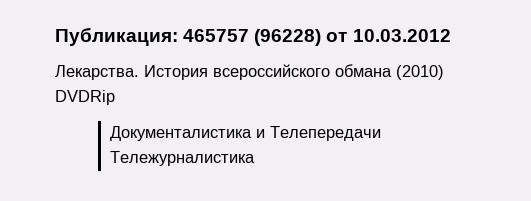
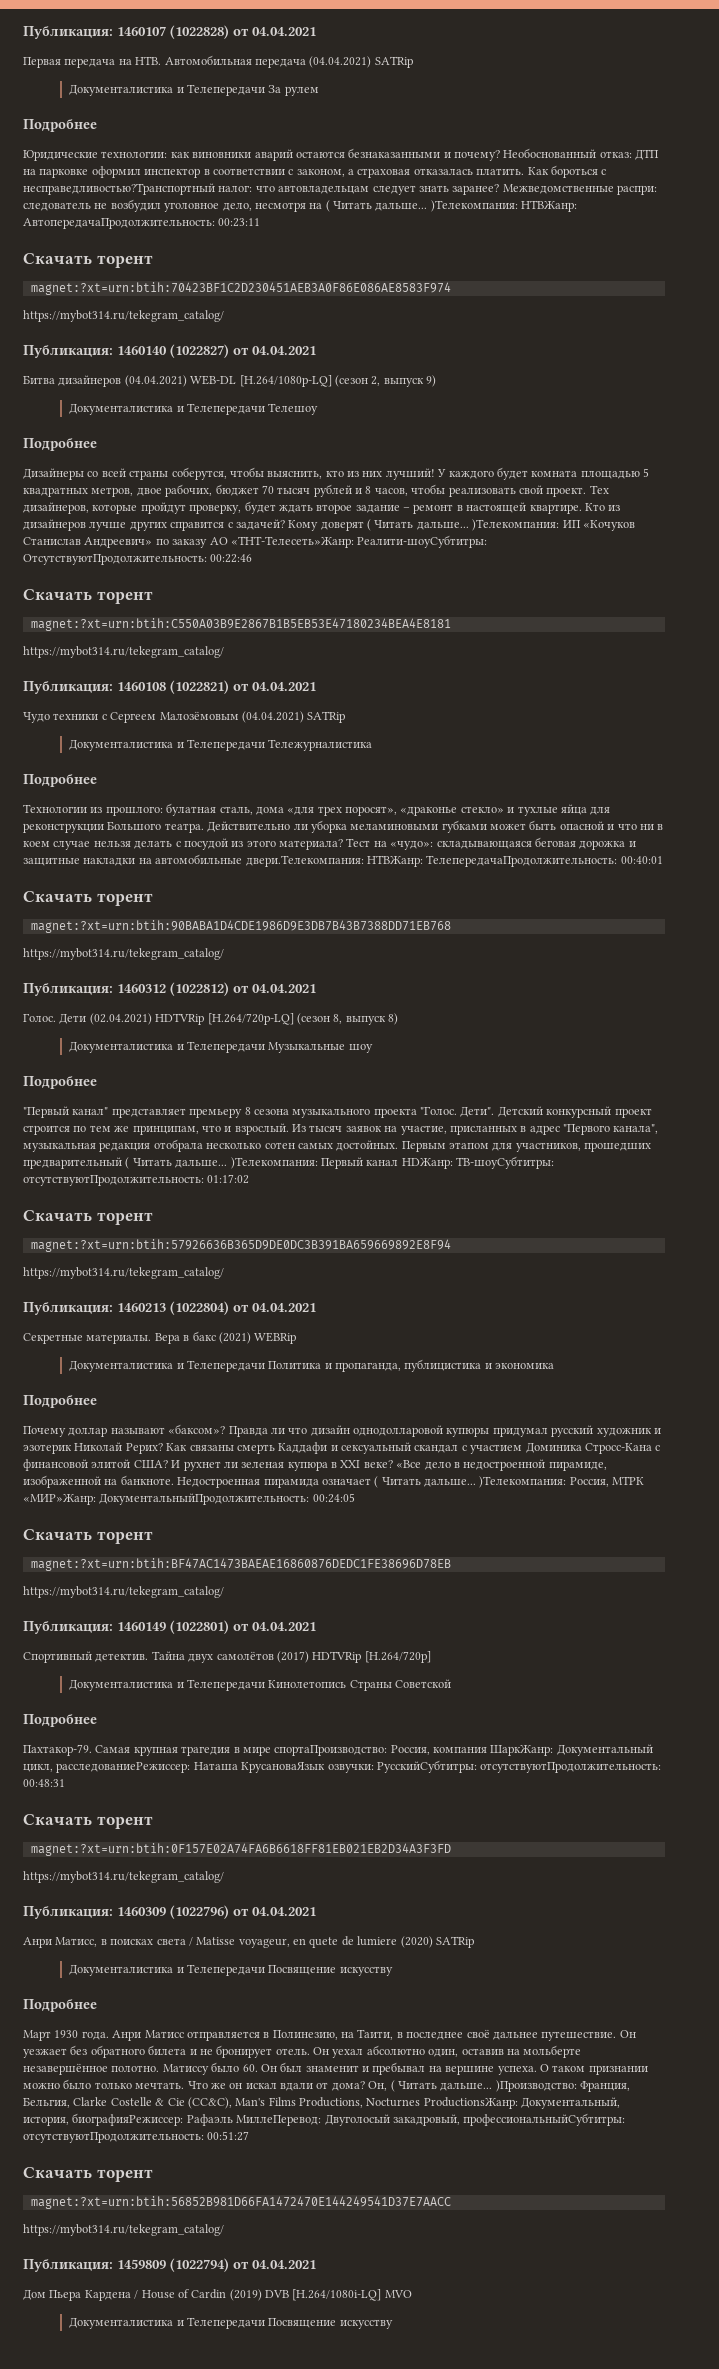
[55,27,451,46] [55,64,444,80] [55,90,115,105] [109,126,381,141] [109,151,255,166] Публикация: 465757 (96228) от 10.03.2012 // Лекарства. История всероссийского обмана (2010) DVDRip // Документалистика и Телепередачи Тележурналистика -> [23,25,316,39] [23,55,413,68] [69,84,319,96] [23,119,97,132] [23,148,660,161] [23,165,607,178] [23,183,657,195] [23,199,578,212] [23,218,261,229] [23,253,153,268] [30,282,451,295] [23,310,224,322] [23,344,316,358] [23,375,436,387] [69,403,319,415] [23,438,97,451] [23,467,649,480] [23,484,609,497] [23,501,621,514] [23,519,635,531] [23,535,488,548] [23,554,253,565] [23,589,153,604] [30,618,451,631] [23,646,224,658] [23,680,316,694] [23,711,346,723] [69,739,373,751] [23,774,97,787] [23,803,611,816] [23,820,664,833] [23,837,636,850] [23,854,663,867] [23,891,153,906] [30,920,451,933] [23,948,224,960] [23,982,316,996] [23,1013,398,1025] [69,1041,373,1053] [23,1076,97,1089] [23,1106,652,1118] [23,1123,659,1135] [23,1139,652,1152] [23,1156,554,1169] [23,1174,250,1186] [23,1210,153,1225] [30,1239,451,1252] [23,1267,224,1279] [23,1301,316,1315] [23,1331,297,1344] [69,1359,555,1372] [23,1395,97,1408] [23,1424,661,1437] [23,1442,661,1454] [23,1459,607,1471] [23,1475,645,1488] [23,1493,355,1505] [23,1529,153,1544] [30,1558,451,1571] [23,1586,224,1598] [23,1620,316,1634] [23,1651,431,1663] [69,1679,452,1691] [23,1714,97,1727] [23,1744,653,1756] [23,1760,662,1773] [23,1779,65,1787] [23,1814,153,1829] [30,1843,451,1856] [23,1871,224,1883] [23,1905,316,1919] [23,1936,474,1948] [69,1964,393,1976] [23,1999,97,2012] [23,2029,636,2041] [23,2045,582,2058] [23,2062,648,2075] [23,2079,630,2092] [23,2097,621,2109] [23,2113,626,2126] [23,2131,250,2143] [23,2167,153,2182] [30,2196,451,2209] [23,2224,224,2236] [23,2258,316,2272] [23,2289,412,2301] [69,2317,393,2329] Публикация: 1460107 (1022828) от 04.04.2021 // Первая передача на НТВ. Автомобильная передача (04.04.2021) SATRip // Документалистика и Телепередачи За рулем // Подробнее // Юридические технологии: как виновники аварий остаются безнаказанными и почему? Необоснованный отказ: ДТП на парковке оформил инспектор в соответствии с законом, а страховая отказалась платить. Как бороться с несправедливостью?Транспортный налог: что автовладельцам следует знать заранее? Межведомственные распри: следователь не возбудил уголовное дело, несмотря на ( Читать дальше... )Телекомпания: НТВЖанр: АвтопередачаПродолжительность: 00:23:11 // Скачать торент // magnet:?xt=urn:btih:70423BF1C2D230451AEB3A0F86E086AE8583F974 // https://mybot314.ru/tekegram_catalog/ // Публикация: 1460140 (1022827) от 04.04.2021 // Битва дизайнеров (04.04.2021) WEB-DL [H.264/1080p-LQ] (сезон 2, выпуск 9) // Документалистика и Телепередачи Телешоу // Подробнее // Дизайнеры со всей страны соберутся, чтобы выяснить, кто из них лучший! У каждого будет комната площадью 5 квадратных метров, двое рабочих, бюджет 70 тысяч рублей и 8 часов, чтобы реализовать свой проект. Тех дизайнеров, которые пройдут проверку, будет ждать второе задание – ремонт в настоящей квартире. Кто из дизайнеров лучше других справится с задачей? Кому доверят ( Читать дальше... )Телекомпания: ИП «Кочуков Станислав Андреевич» по заказу АО «ТНТ-Телесеть»Жанр: Реалити-шоуСубтитры: ОтсутствуютПродолжительность: 00:22:46 // Скачать торент // magnet:?xt=urn:btih:C550A03B9E2867B1B5EB53E47180234BEA4E8181 // https://mybot314.ru/tekegram_catalog/ // Публикация: 1460108 (1022821) от 04.04.2021 // Чудо техники с Сергеем Малозёмовым (04.04.2021) SATRip // Документалистика и Телепередачи Тележурналистика // Подробнее // Технологии из прошлого: булатная сталь, дома «для трех поросят», «драконье стекло» и тухлые яйца для реконструкции Большого театра. Действительно ли уборка меламиновыми губками может быть опасной и что ни в коем случае нельзя делать с посудой из этого материала? Тест на «чудо»: складывающаяся беговая дорожка и защитные накладки на автомобильные двери.Телекомпания: НТВЖанр: ТелепередачаПродолжительность: 00:40:01 // Скачать торент // magnet:?xt=urn:btih:90BABA1D4CDE1986D9E3DB7B43B7388DD71EB768 // https://mybot314.ru/tekegram_catalog/ // Публикация: 1460312 (1022812) от 04.04.2021 // Голос. Дети (02.04.2021) HDTVRip [H.264/720p-LQ] (сезон 8, выпуск 8) // Документалистика и Телепередачи Музыкальные шоу // Подробнее // "Первый канал" представляет премьеру 8 сезона музыкального проекта "Голос. Дети". Детский конкурсный проект строится по тем же принципам, что и взрослый. Из тысяч заявок на участие, присланных в адрес "Первого канала", музыкальная редакция отобрала несколько сотен самых достойных. Первым этапом для участников, прошедших предварительный ( Читать дальше... )Телекомпания: Первый канал HDЖанр: ТВ-шоуСубтитры: отсутствуютПродолжительность: 01:17:02 // Скачать торент // magnet:?xt=urn:btih:57926636B365D9DE0DC3B391BA659669892E8F94 // https://mybot314.ru/tekegram_catalog/ // Публикация: 1460213 (1022804) от 04.04.2021 // Секретные материалы. Вера в бакс (2021) WEBRip // Документалистика и Телепередачи Политика и пропаганда, публицистика и экономика // Подробнее // Почему доллар называют «баксом»? Правда ли что дизайн однодолларовой купюры придумал русский художник и эзотерик Николай Рерих? Как связаны смерть Каддафи и сексуальный скандал с участием Доминика Стросс-Кана с финансовой элитой США? И рухнет ли зеленая купюра в XXI веке? «Все дело в недостроенной пирамиде, изображенной на банкноте. Недостроенная пирамида означает ( Читать дальше... )Телекомпания: Россия, МТРК «МИР»Жанр: ДокументальныйПродолжительность: 00:24:05 // Скачать торент // magnet:?xt=urn:btih:BF47AC1473BAEAE16860876DEDC1FE38696D78EB // https://mybot314.ru/tekegram_catalog/ // Публикация: 1460149 (1022801) от 04.04.2021 // Спортивный детектив. Тайна двух самолётов (2017) HDTVRip [H.264/720p] // Документалистика и Телепередачи Кинолетопись Страны Советской // Подробнее // Пахтакор-79. Самая крупная трагедия в мире спортаПроизводство: Россия, компания ШаркЖанр: Документальный цикл, расследованиеРежиссер: Наташа КрусановаЯзык озвучки: РусскийСубтитры: отсутствуютПродолжительность: 00:48:31 // Скачать торент // magnet:?xt=urn:btih:0F157E02A74FA6B6618FF81EB021EB2D34A3F3FD // https://mybot314.ru/tekegram_catalog/ // Публикация: 1460309 (1022796) от 04.04.2021 // Анри Матисс, в поисках света / Matisse voyageur, en quete de lumiere (2020) SATRip // Документалистика и Телепередачи Посвящение искусству // Подробнее // Март 1930 года. Анри Матисс отправляется в Полинезию, на Таити, в последнее своё дальнее путешествие. Он уезжает без обратного билета и не бронирует отель. Он уехал абсолютно один, оставив на мольберте незавершённое полотно. Матиссу было 60. Он был знаменит и пребывал на вершине успеха. О таком признании можно было только мечтать. Что же он искал вдали от дома? Он, ( Читать дальше... )Производство: Франция, Бельгия, Clarke Costelle & Cie (CC&C), Man's Films Productions, Nocturnes ProductionsЖанр: Документальный, история, биографияРежиссер: Рафаэль МиллеПеревод: Двуголосый закадровый, профессиональныйСубтитры: отсутствуютПродолжительность: 00:51:27 // Скачать торент // magnet:?xt=urn:btih:56852B981D66FA1472470E144249541D37E7AACC // https://mybot314.ru/tekegram_catalog/ // Публикация: 1459809 (1022794) от 04.04.2021 // Дом Пьера Кардена / House of Cardin (2019) DVB [H.264/1080i-LQ] MVO // Документалистика и Телепередачи Посвящение искусству

